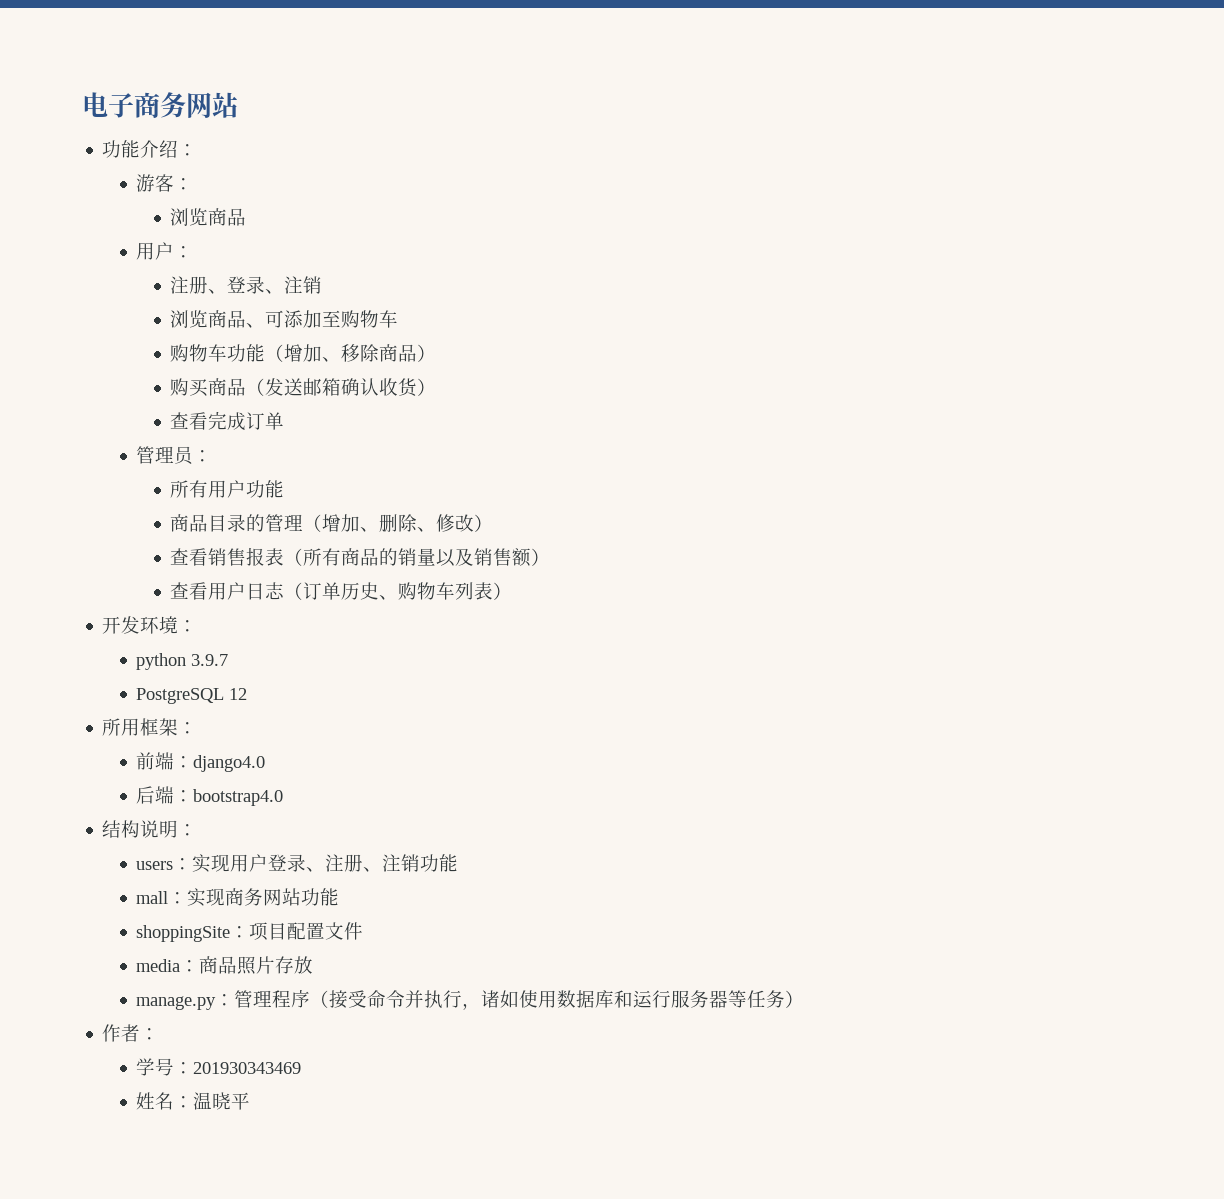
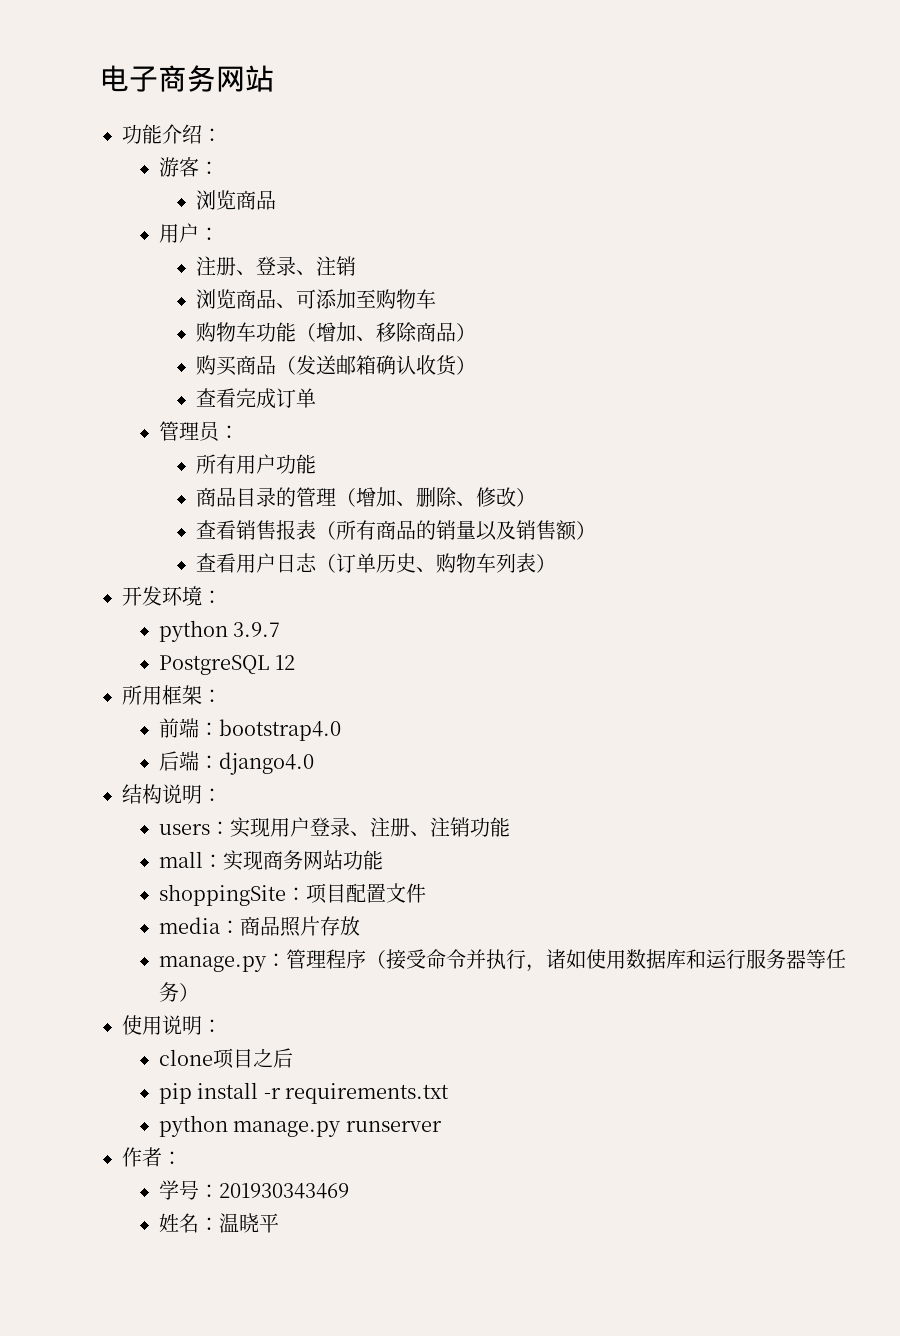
[193,755,266,772] django4.0 -> [218,719,341,741] bootstrap4.0
[193,789,284,806] bootstrap4.0 -> [218,752,314,775] django4.0
(805, 999) none -> [122,1015,222,1035] [158,1048,293,1069] [158,1082,450,1104] [158,1115,442,1137] // 使用说明： // clone项目之后 // pip install -r requirements.txt // python manage.py runserver

